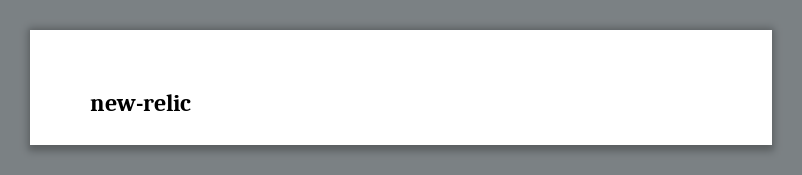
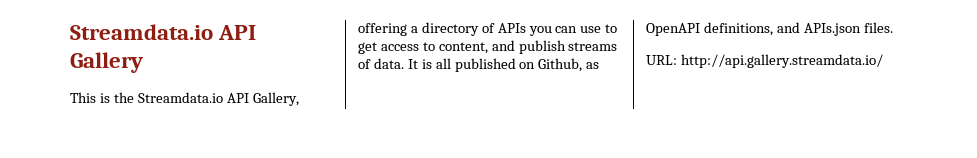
[90,94,191,111] new-relic -> [70,24,257,40] [70,52,143,73] [70,92,299,106] [358,22,618,36] [358,40,618,54] [358,58,600,72] [646,22,893,36] [646,54,883,68] Streamdata.io API Gallery // This is the Streamdata.io API Gallery, offering a directory of APIs you can use to get access to content, and publish streams of data. It is all published on Github, as OpenAPI definitions, and APIs.json files. // URL: http://api.gallery.streamdata.io/

